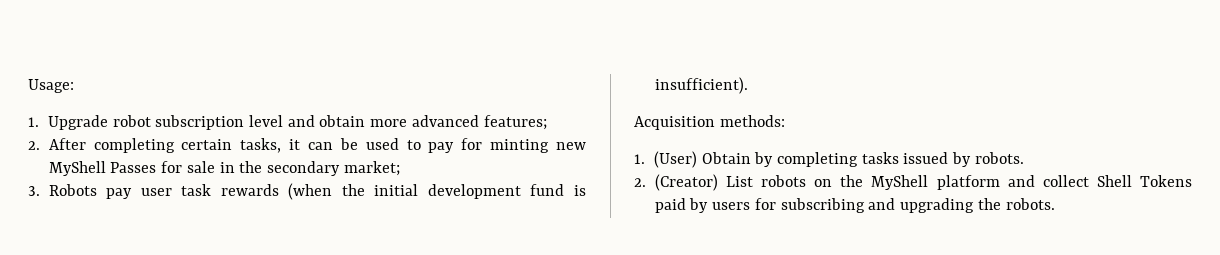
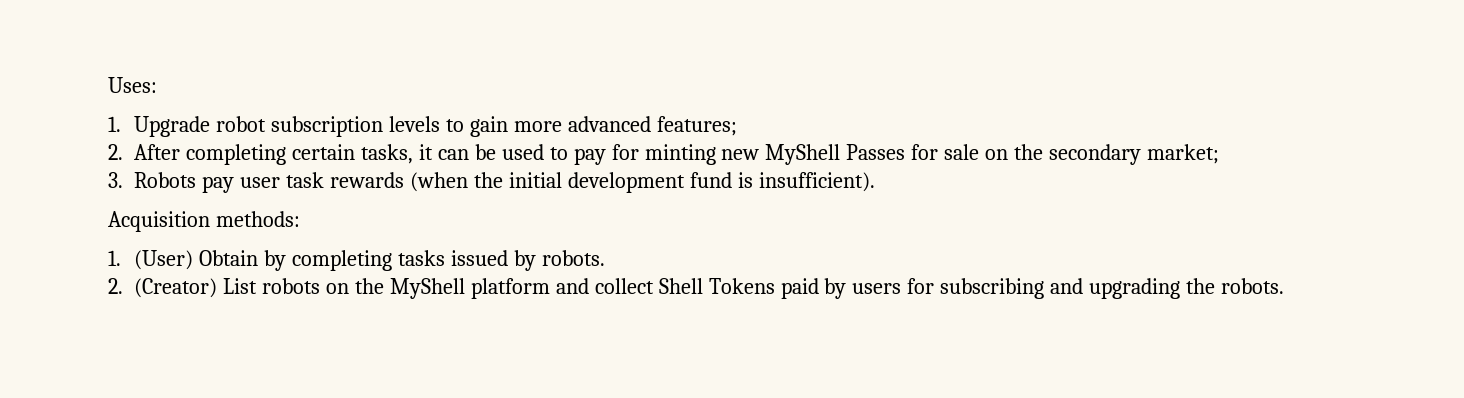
[28,79,74,93] Usage: -> [108,77,157,93] Uses:
[248,115,366,127] level and obtain -> [388,116,508,137] levels to gain
[219,162,235,173] in -> [985,149,1009,160] on

